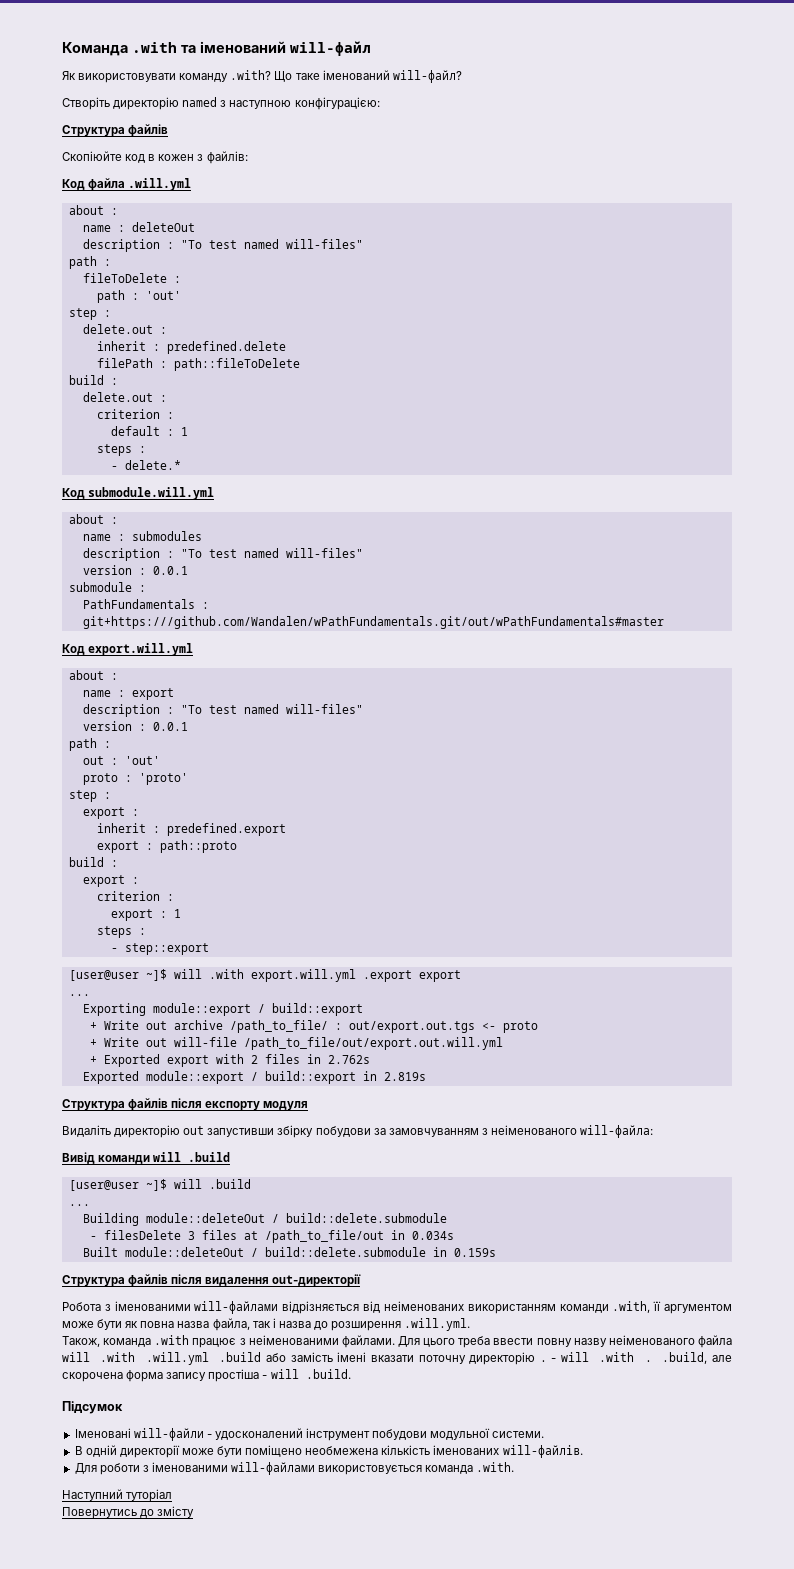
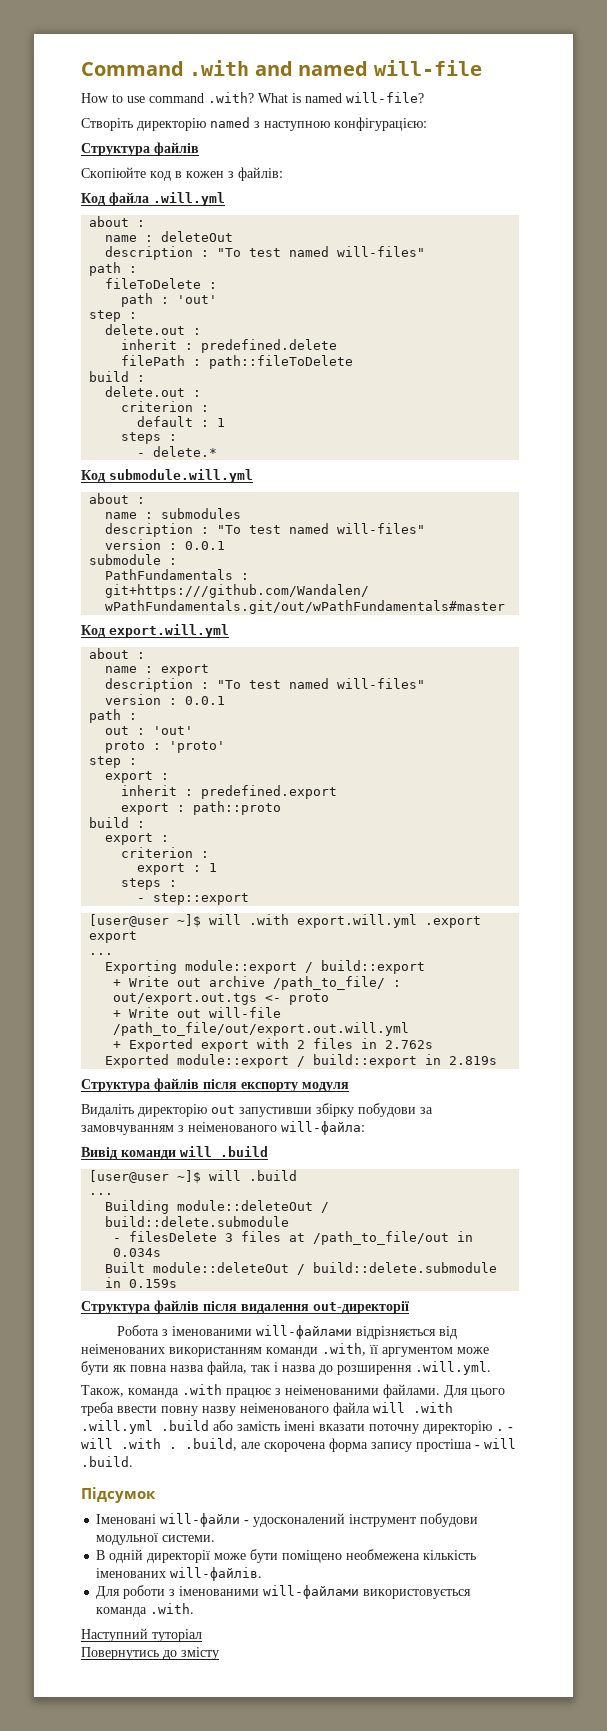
[62,41,371,56] [62,70,462,83] Команда .with та іменований will-файл // Як використовувати команду .with? Що таке іменований will-файл? -> [81,60,482,76] [81,92,424,103] Command .with and named will-file // How to use command .with? What is named will-file?

